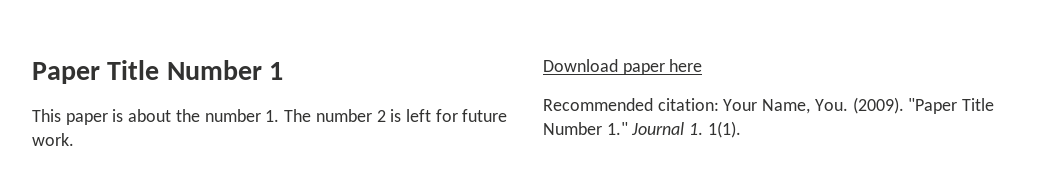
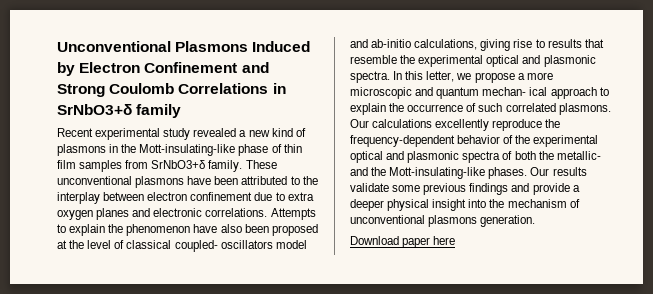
[32,60,284,84] [32,109,508,125] [32,133,74,146] [543,59,703,75] [543,97,995,114] [543,121,741,138] Paper Title Number 1 // This paper is about the number 1. The number 2 is left for future work. // Download paper here // Recommended citation: Your Name, You. (2009). "Paper Title Number 1." Journal 1. 1(1). -> [57,41,311,52] [57,62,269,76] [57,83,286,97] [57,104,182,118] [57,128,306,140] [57,144,302,156] [57,160,277,172] [57,176,318,188] [57,192,314,204] [57,208,316,220] [57,224,318,236] [57,240,307,252] [350,39,604,51] [350,55,596,67] [350,71,553,83] [350,87,609,99] [350,103,611,115] [350,119,561,131] [350,135,599,147] [350,151,601,163] [350,167,587,179] [350,183,580,195] [350,199,580,211] [350,215,536,227] [350,236,456,248] Unconventional Plasmons Induced by Electron Confinement and Strong Coulomb Correlations in SrNbO3+δ family // Recent experimental study revealed a new kind of plasmons in the Mott-insulating-like phase of thin film samples from SrNbO3+δ family. These unconventional plasmons have been attributed to the interplay between electron confinement due to extra oxygen planes and electronic correlations. Attempts to explain the phenomenon have also been proposed at the level of classical coupled- oscillators model and ab-initio calculations, giving rise to results that resemble the experimental optical and plasmonic spectra. In this letter, we propose a more microscopic and quantum mechan- ical approach to explain the occurrence of such correlated plasmons. Our calculations excellently reproduce the frequency-dependent behavior of the experimental optical and plasmonic spectra of both the metallic- and the Mott-insulating-like phases. Our results validate some previous findings and provide a deeper physical insight into the mechanism of unconventional plasmons generation. // Download paper here

